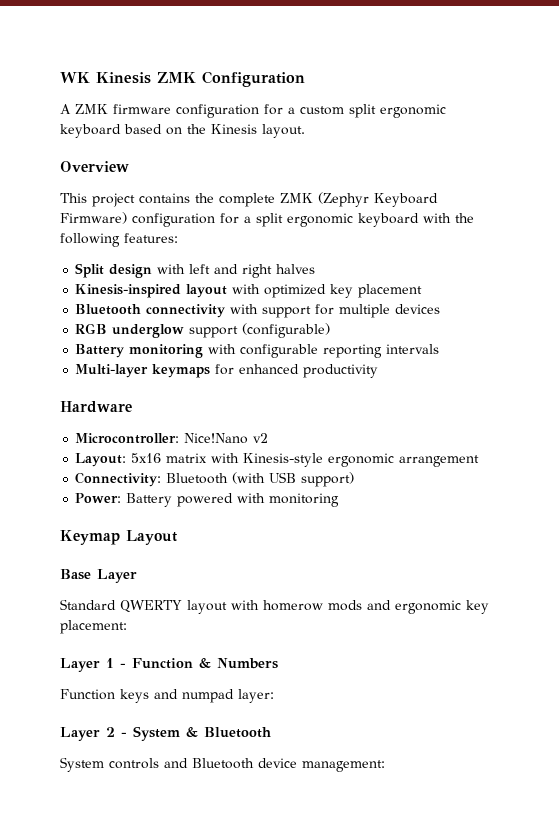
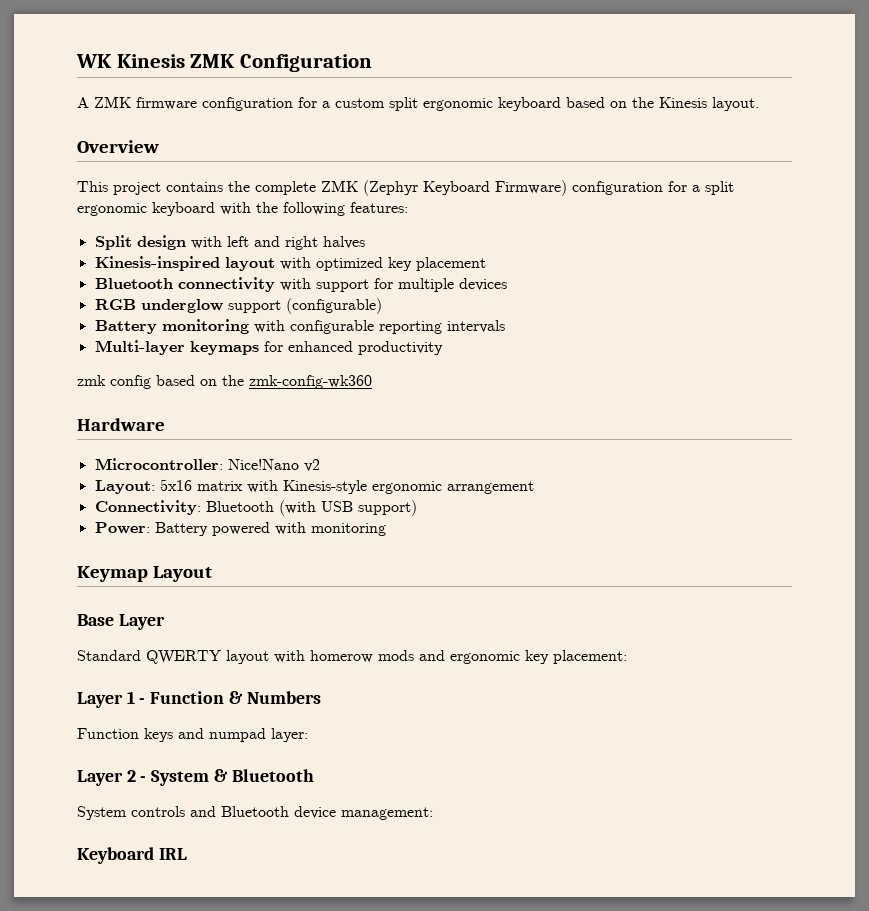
(379, 371) none -> [77,375,372,389] // zmk config based on the zmk-config-wk360
(385, 766) none -> [77,847,187,864] // Keyboard IRL

